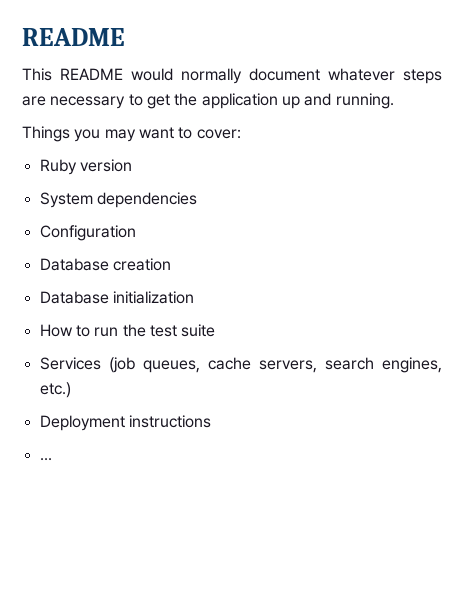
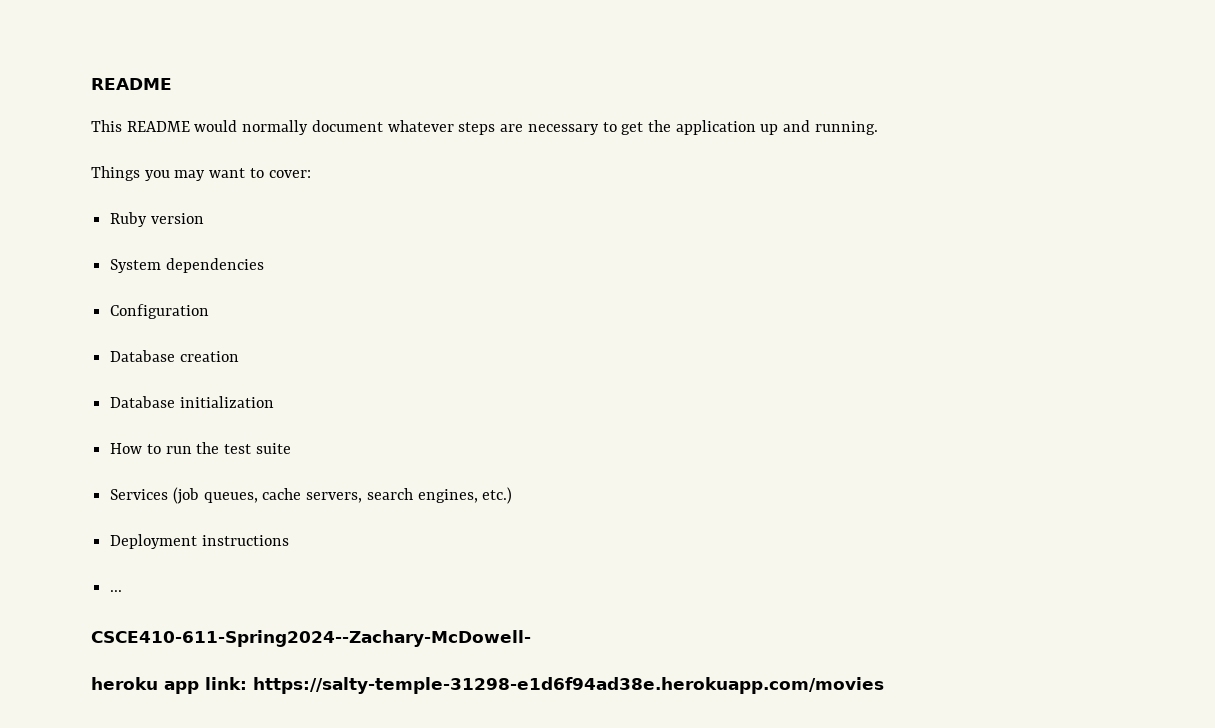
(52, 459) none -> [91,630,531,647] [91,677,884,694] // CSCE410-611-Spring2024--Zachary-McDowell- // heroku app link: https://salty-temple-31298-e1d6f94ad38e.herokuapp.com/movies

